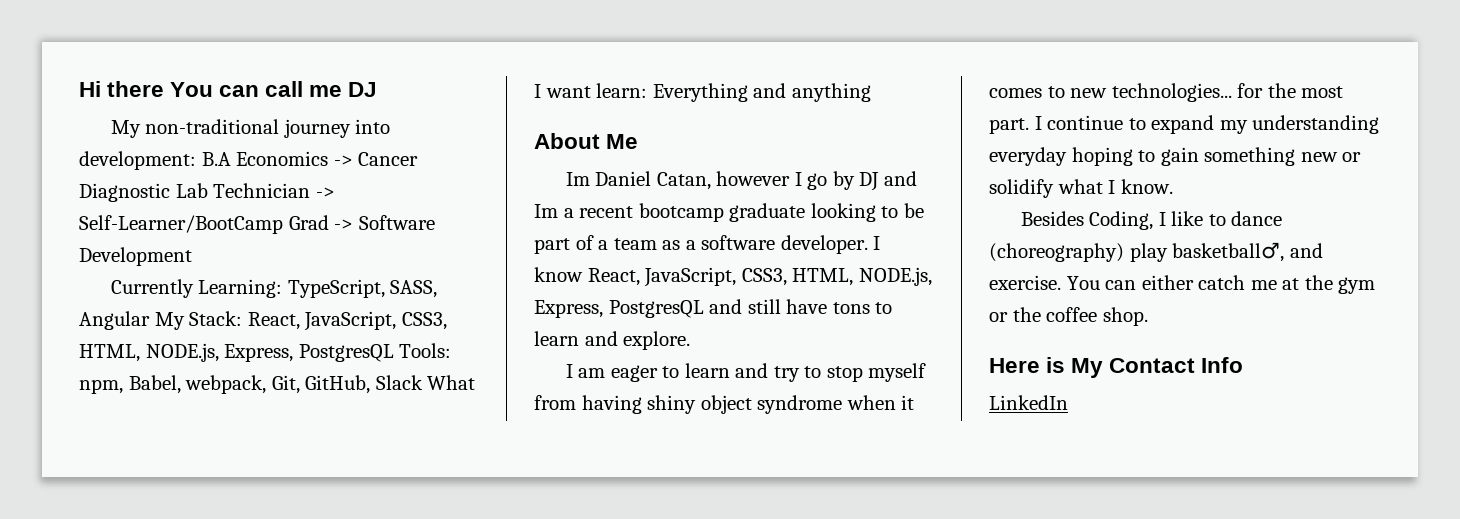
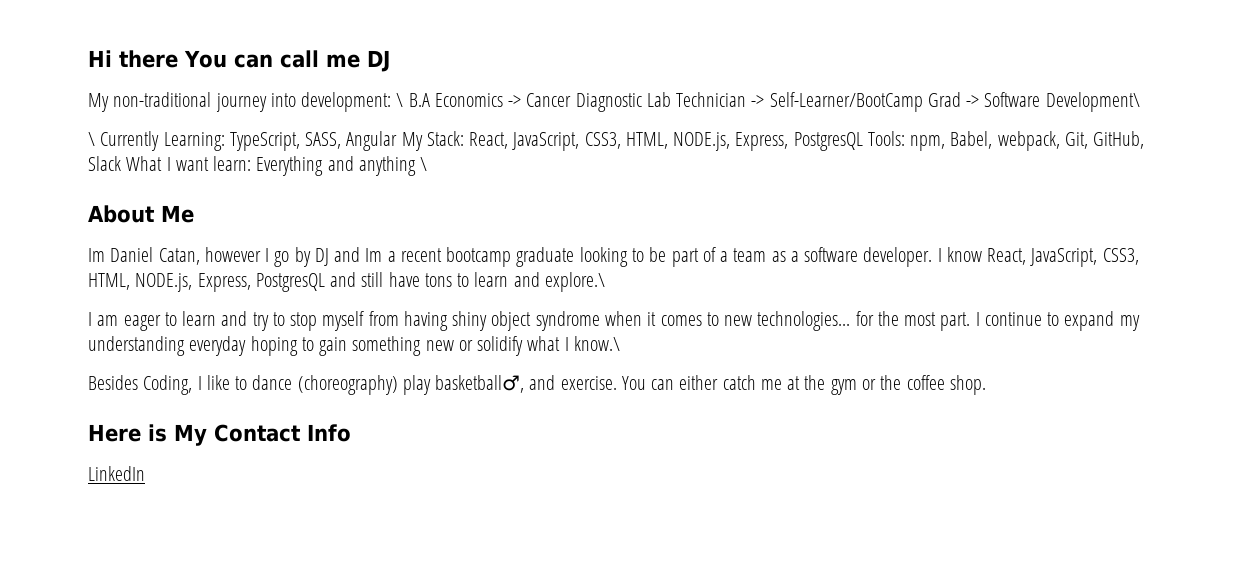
(196, 160) none -> [396,93,404,107] \
[79,247,192,266] Development // -> [1045,92,1140,112] [88,132,95,146] Development\ // \
(871, 92) none -> [420,157,428,171] \
[623,331,691,350] explore. -> [544,272,605,292] explore.\
[1120,179,1173,194] know. -> [573,336,620,351] know.\

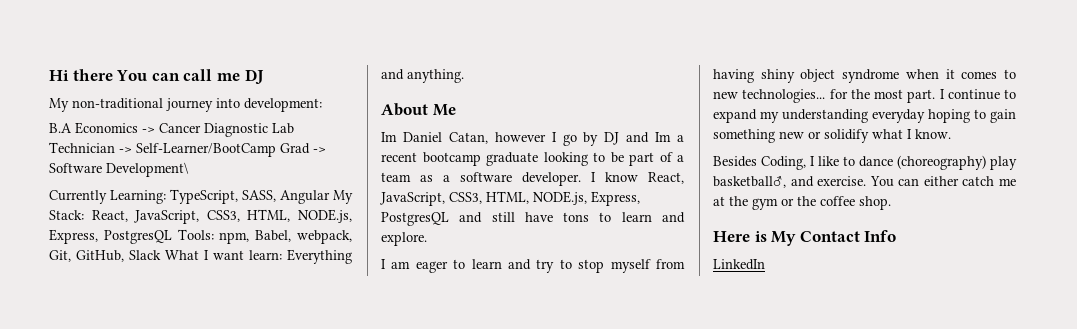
[396,93,404,107] \ -> (322, 105) //
[88,132,95,146] \ -> (189, 169) none
[358,156,428,176] anything \ -> [407,69,464,83] anything.
[544,272,605,292] explore.\ -> [381,232,427,246] explore.
[573,336,620,351] know.\ -> [915,129,951,139] know.

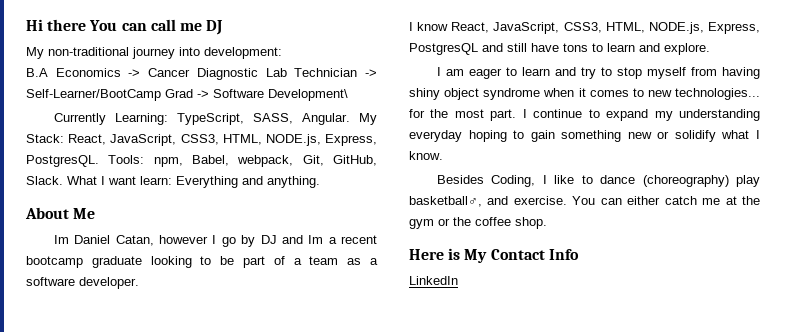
[280,190,330,204] Angular -> [302,113,351,125] Angular.
[103,230,172,244] PostgresQL -> [26,155,99,167] PostgresQL.
[129,250,161,260] Slack -> [26,176,63,185] Slack.
(581, 179) none -> (139, 283) //

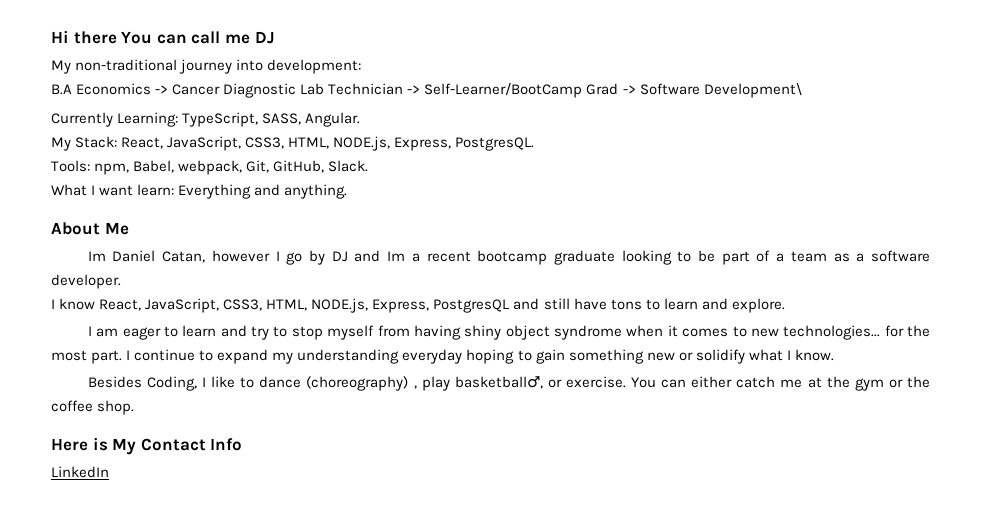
(351, 119) none -> (361, 119) //
(99, 161) none -> (535, 144) //
(63, 180) none -> (369, 166) //
(729, 181) none -> [413,385,417,389] ,
[487,196,509,205] and -> [547,379,562,388] or

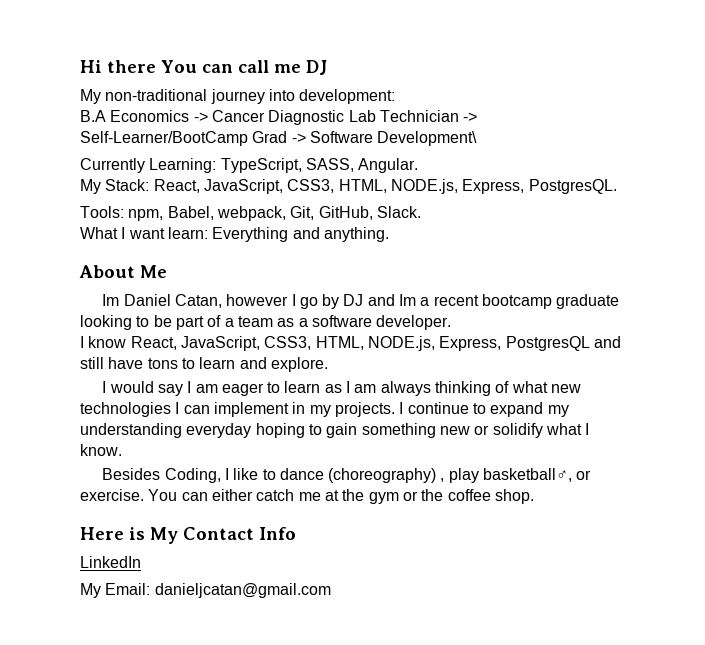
(92, 331) none -> [109,381,192,396] would say I
[220,325,931,340] [51,350,123,364] and try to stop myself from having shiny object syndrome when it comes to new technologies... for the most part. -> [324,381,582,396] [80,402,395,417] as I am always thinking of what new technologies I can implement in my projects.
(109, 472) none -> [80,583,331,598] // My Email: danieljcatan@gmail.com

